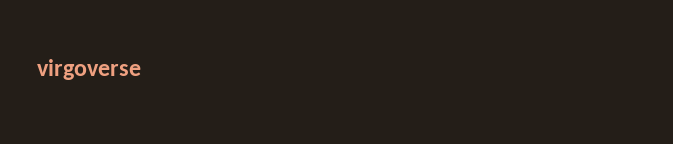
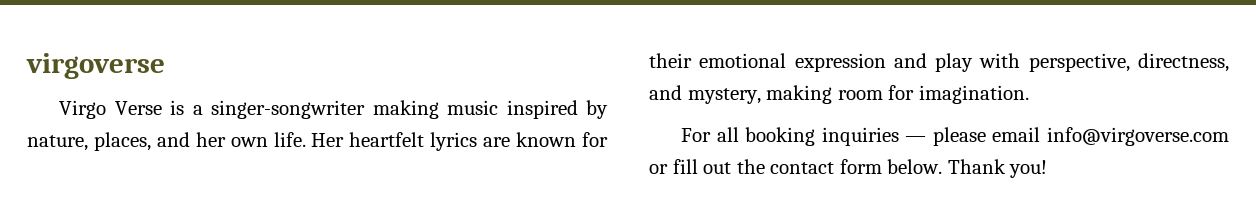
(141, 69) none -> [59,100,609,119] [27,132,609,151] [649,53,1229,72] [649,85,1029,104] [681,127,1229,146] [649,159,1048,178] // Virgo Verse is a singer-songwriter making music inspired by nature, places, and her own life. Her heartfelt lyrics are known for their emotional expression and play with perspective, directness, and mystery, making room for imagination. // For all booking inquiries — please email info@virgoverse.com or fill out the contact form below. Thank you!

